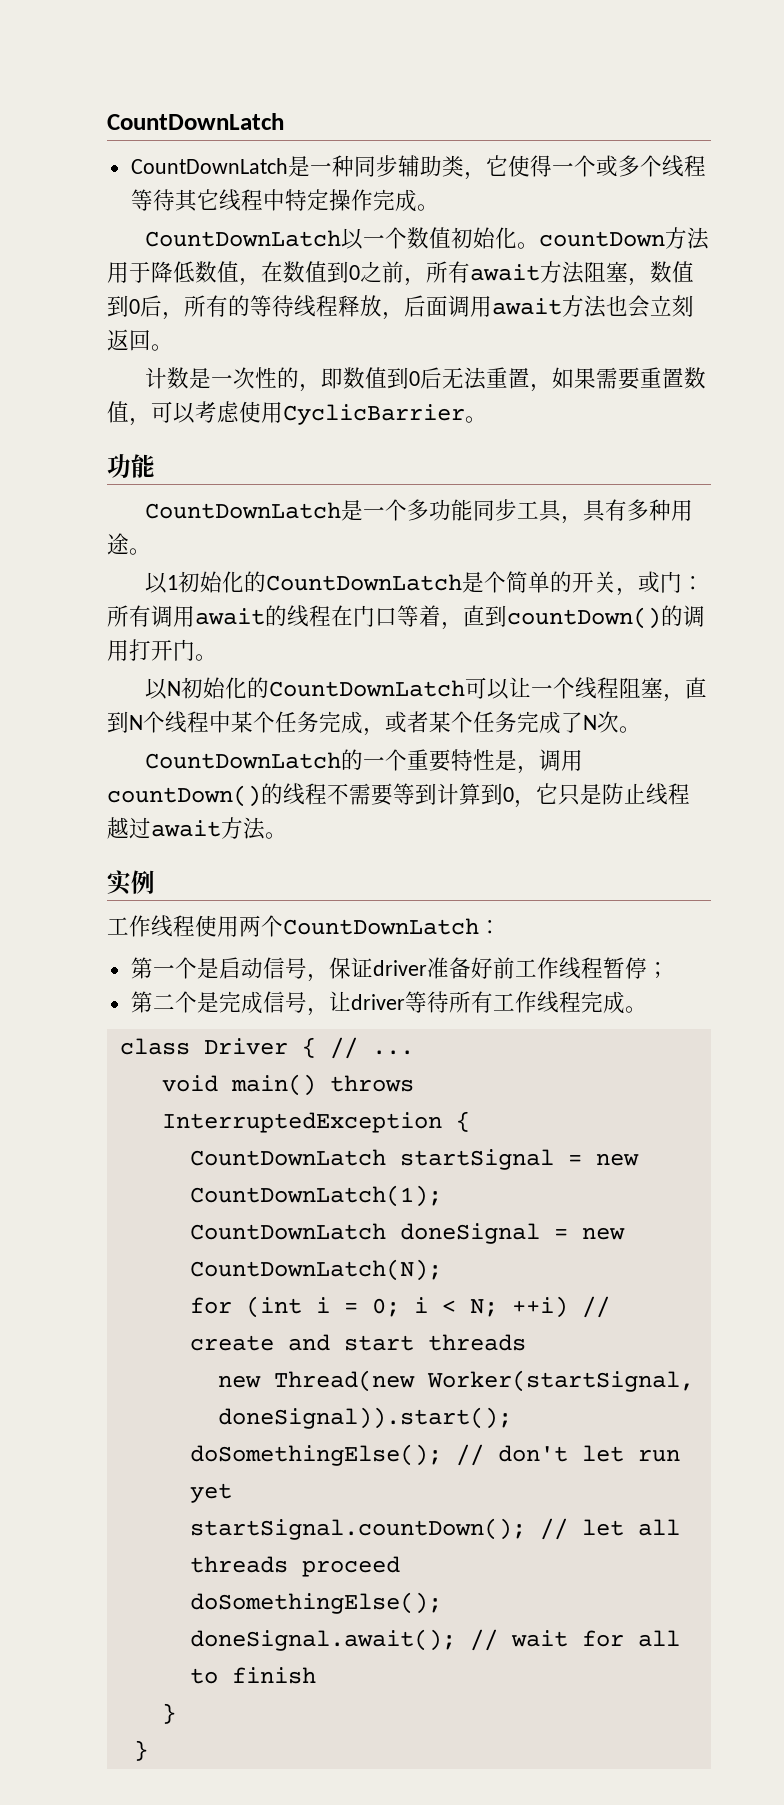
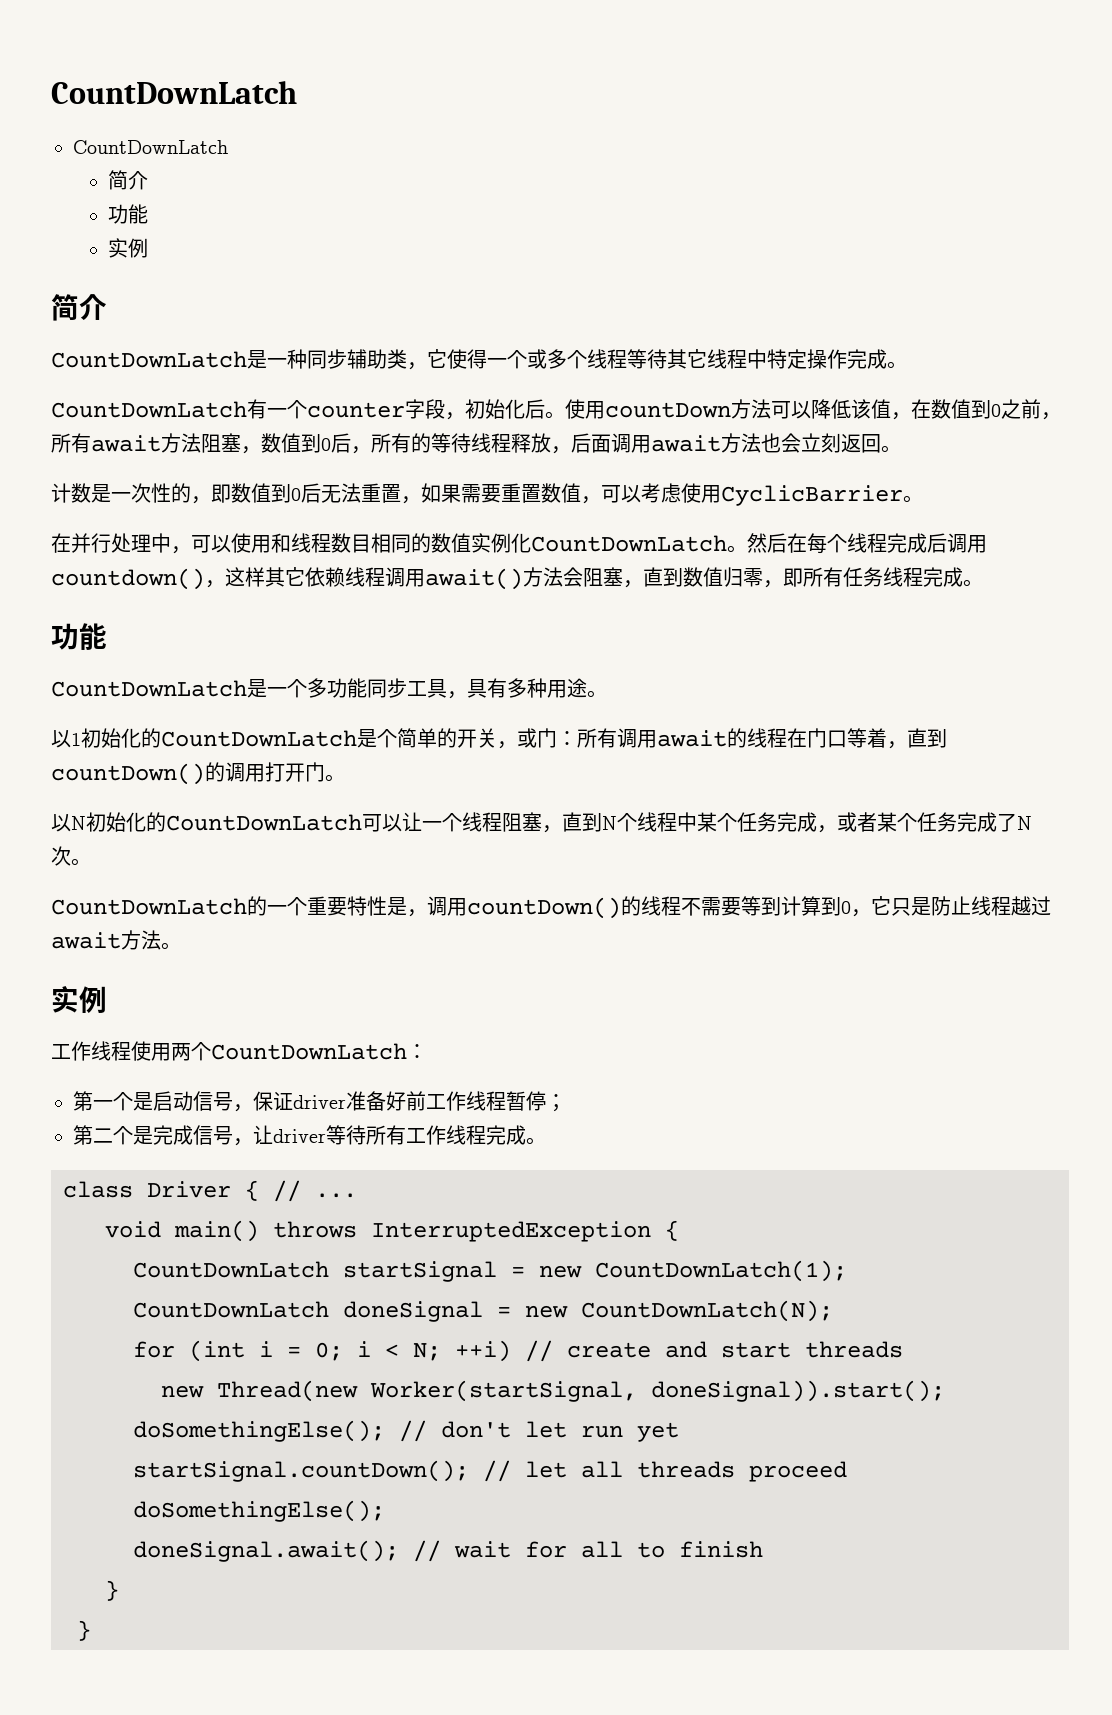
(288, 166) none -> [108,170,149,190] [108,204,149,224] [108,238,149,258] [51,294,107,321] [51,351,247,368] // 简介 // 功能 // 实例 // 简介 // CountDownLatch
[340,227,709,250] [107,261,217,283] 以一个数值初始化。countDown方法用于降低数 -> [247,399,871,420] 有一个counter字段，初始化后。使用countDown方法可以降低该
(487, 419) none -> [51,533,987,554] [51,567,983,590] // 在并行处理中，可以使用和线程数目相同的数值实例化CountDownLatch。然后在每个线程完成后调用countdown()，这样其它依赖线程调用await()方法会阻塞，直到数值归零，即所有任务线程完成。

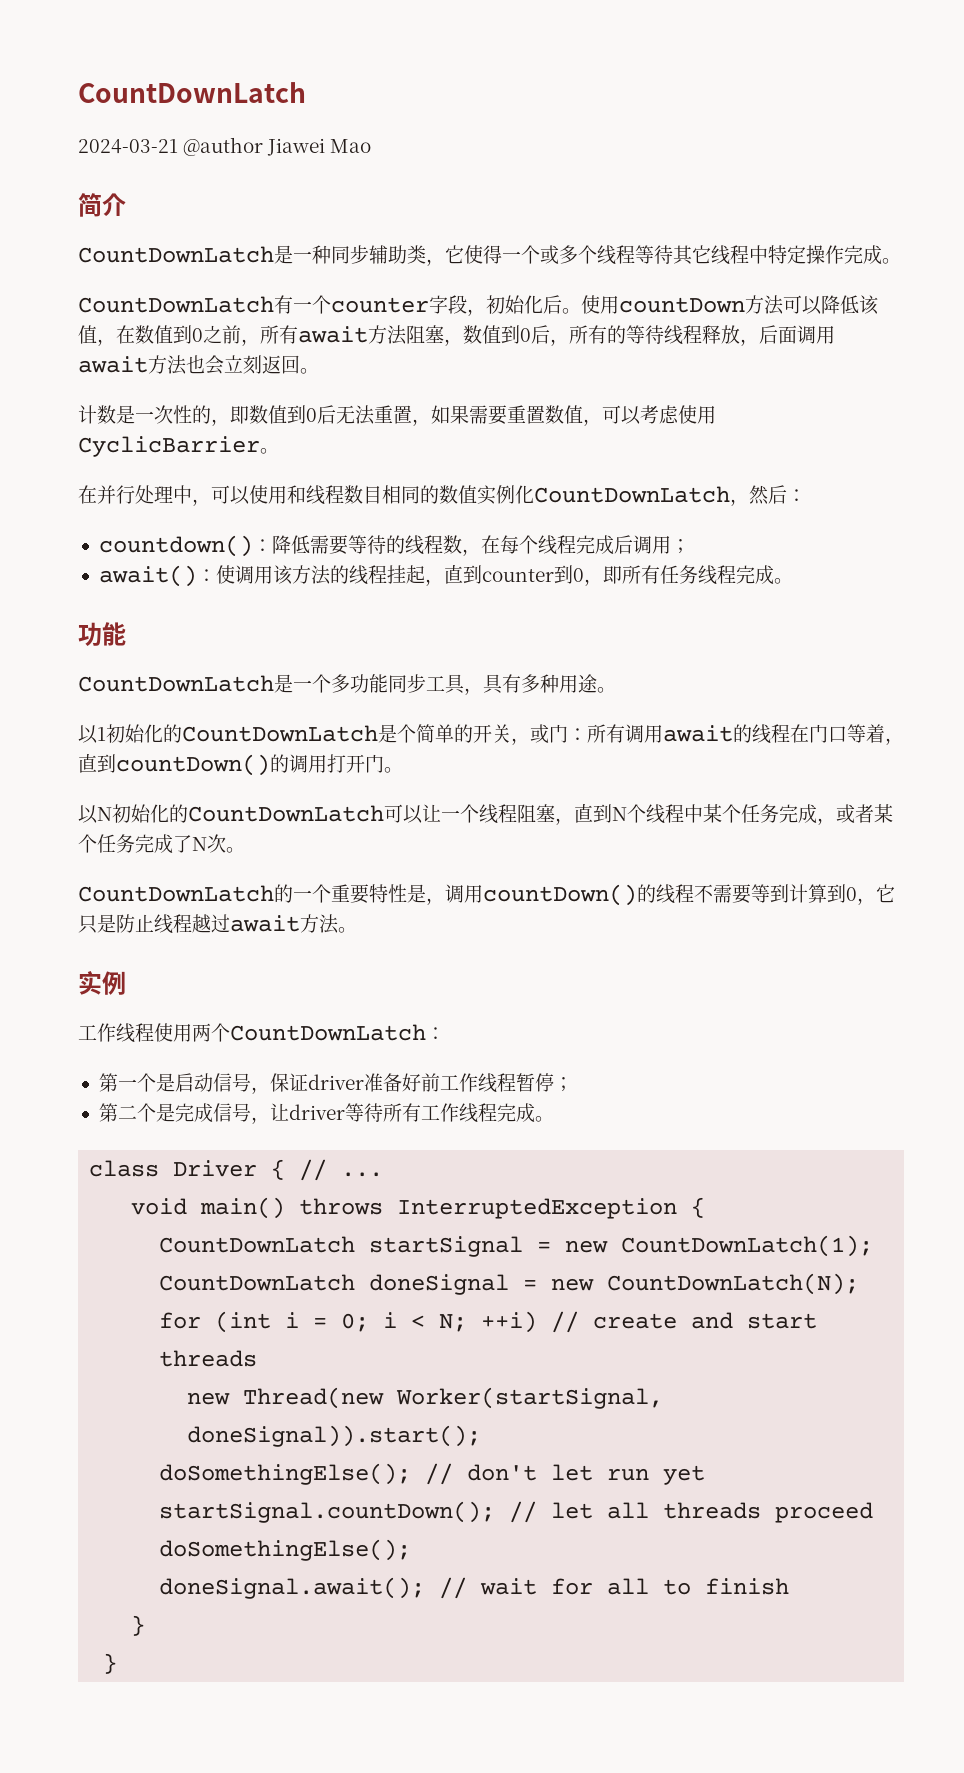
[51,81,297,104] [73,140,228,154] [108,170,149,190] [108,204,149,224] [108,238,149,258] CountDownLatch // CountDownLatch // 简介 // 功能 // 实例 -> [78,82,306,103] [78,137,372,156] CountDownLatch // 2024-03-21 @author Jiawei Mao
[727,533,787,553] 。然后 -> [730,485,806,506] [98,535,481,557] ，然后： // countdown()：降低需要等待的线程数，
[51,567,763,590] countdown()，这样其它依赖线程调用await()方法会阻塞，直到数值归零 -> [670,539,690,554] [98,565,584,587] ； // await()：使调用该方法的线程挂起，直到counter到0

